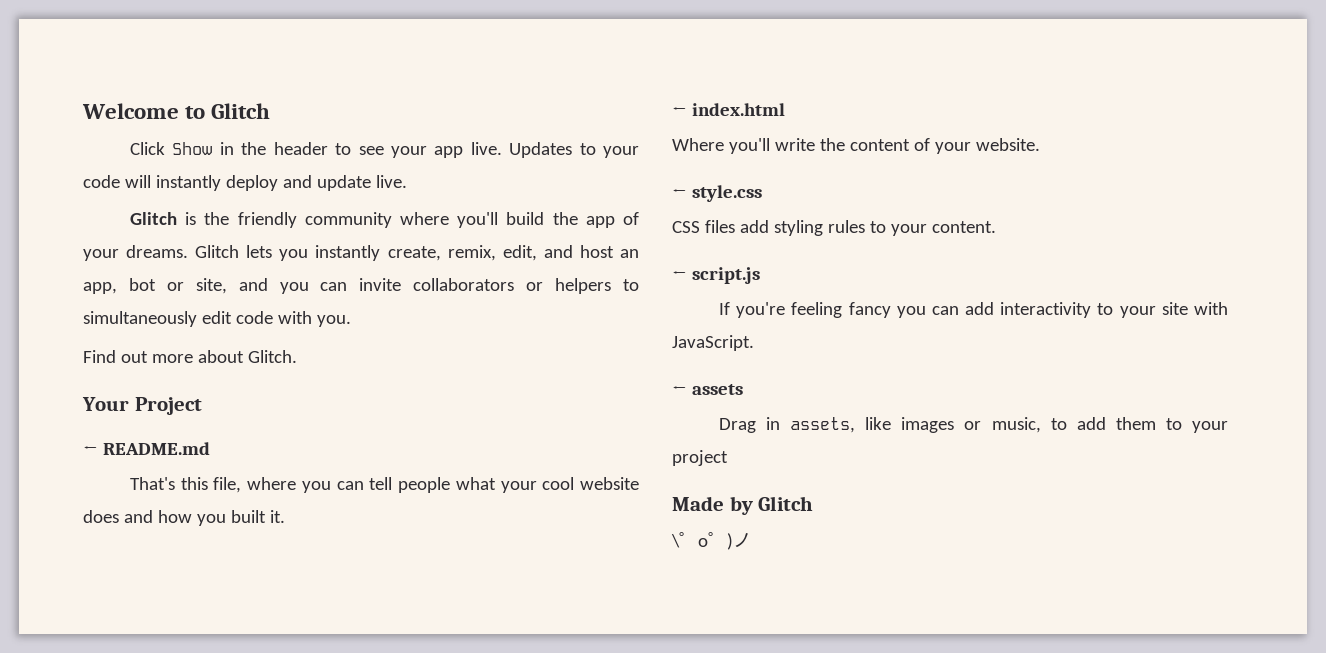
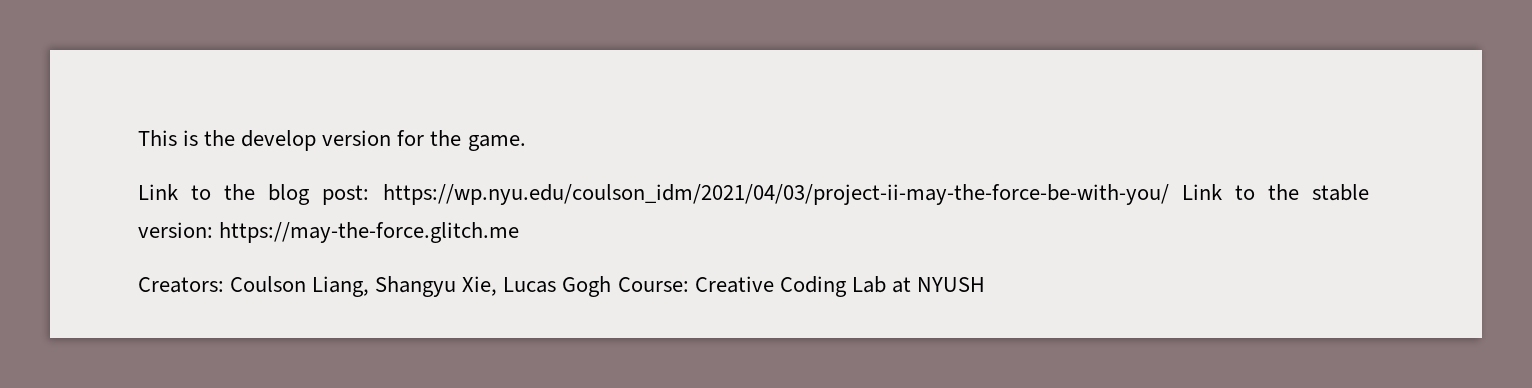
[82,103,271,119] [130,142,639,158] [83,175,407,191] [130,212,639,228] [83,245,640,261] [83,278,640,294] [83,311,351,327] [83,350,297,363] [82,397,202,415] [83,442,211,455] [130,477,640,493] [83,510,285,526] [672,103,786,116] [672,138,1040,154] [672,185,763,202] [672,220,996,236] [672,267,761,284] [719,302,1228,318] [672,335,754,351] [672,384,744,395] [719,417,1228,433] [672,450,728,466] [672,496,814,515] [671,532,752,550] Welcome to Glitch // Click Show in the header to see your app live. Updates to your code will instantly deploy and update live. // Glitch is the friendly community where you'll build the app of your dreams. Glitch lets you instantly create, remix, edit, and host an app, bot or site, and you can invite collaborators or helpers to simultaneously edit code with you. // Find out more about Glitch. // Your Project // ← README.md // That's this file, where you can tell people what your cool website does and how you built it. // ← index.html // Where you'll write the content of your website. // ← style.css // CSS files add styling rules to your content. // ← script.js // If you're feeling fancy you can add interactivity to your site with JavaScript. // ← assets // Drag in assets, like images or music, to add them to your project // Made by Glitch // \゜o゜)ノ -> [138,130,526,151] [138,184,1369,205] [138,222,520,243] [138,276,985,297] This is the develop version for the game. // Link to the blog post: https://wp.nyu.edu/coulson_idm/2021/04/03/project-ii-may-the-force-be-with-you/ Link to the stable version: https://may-the-force.glitch.me // Creators: Coulson Liang, Shangyu Xie, Lucas Gogh Course: Creative Coding Lab at NYUSH

